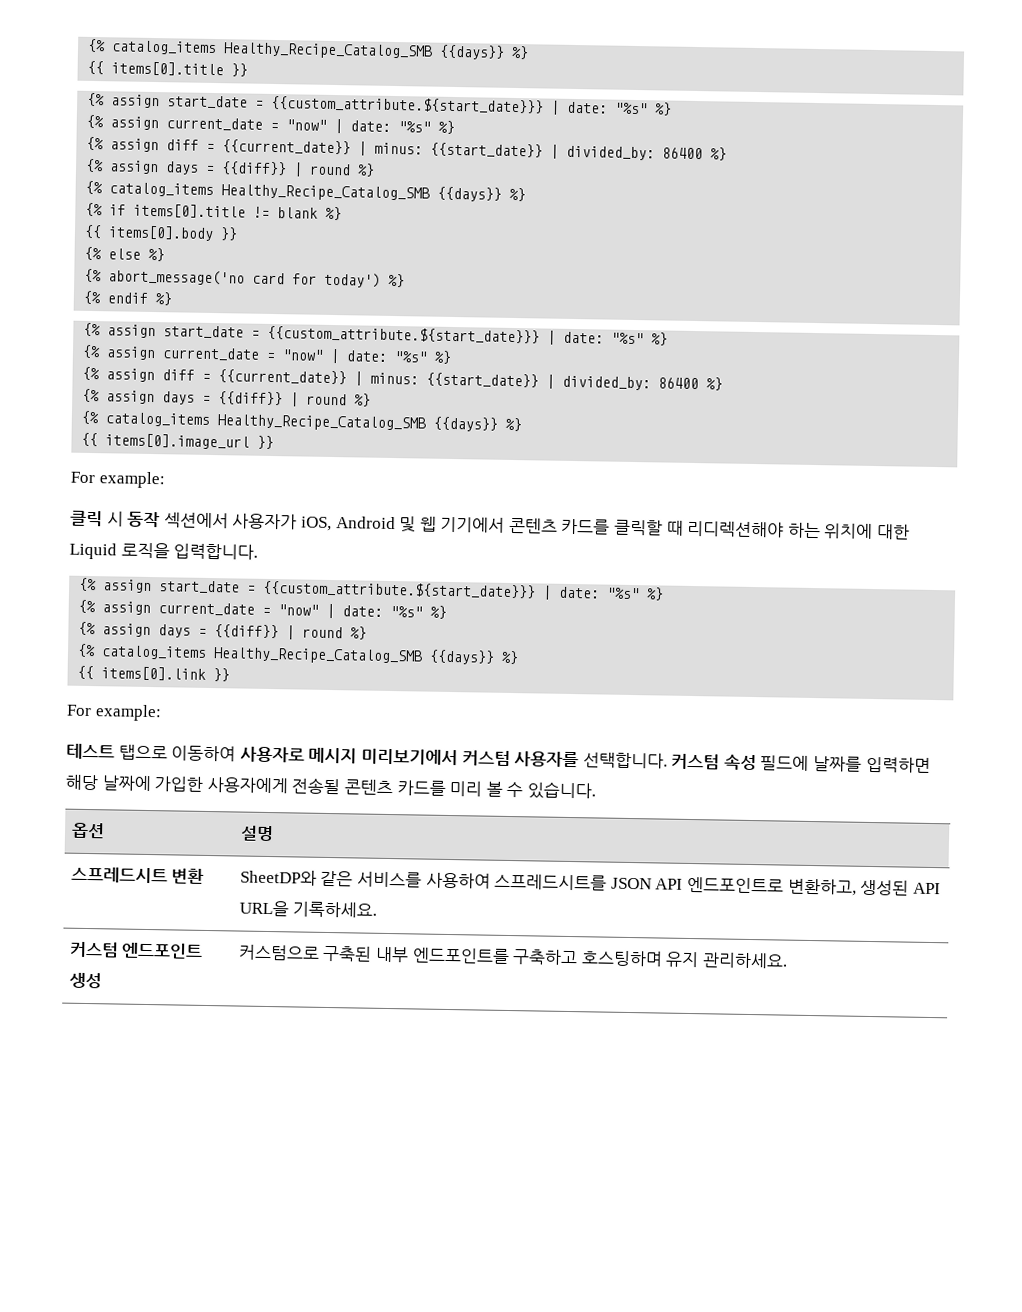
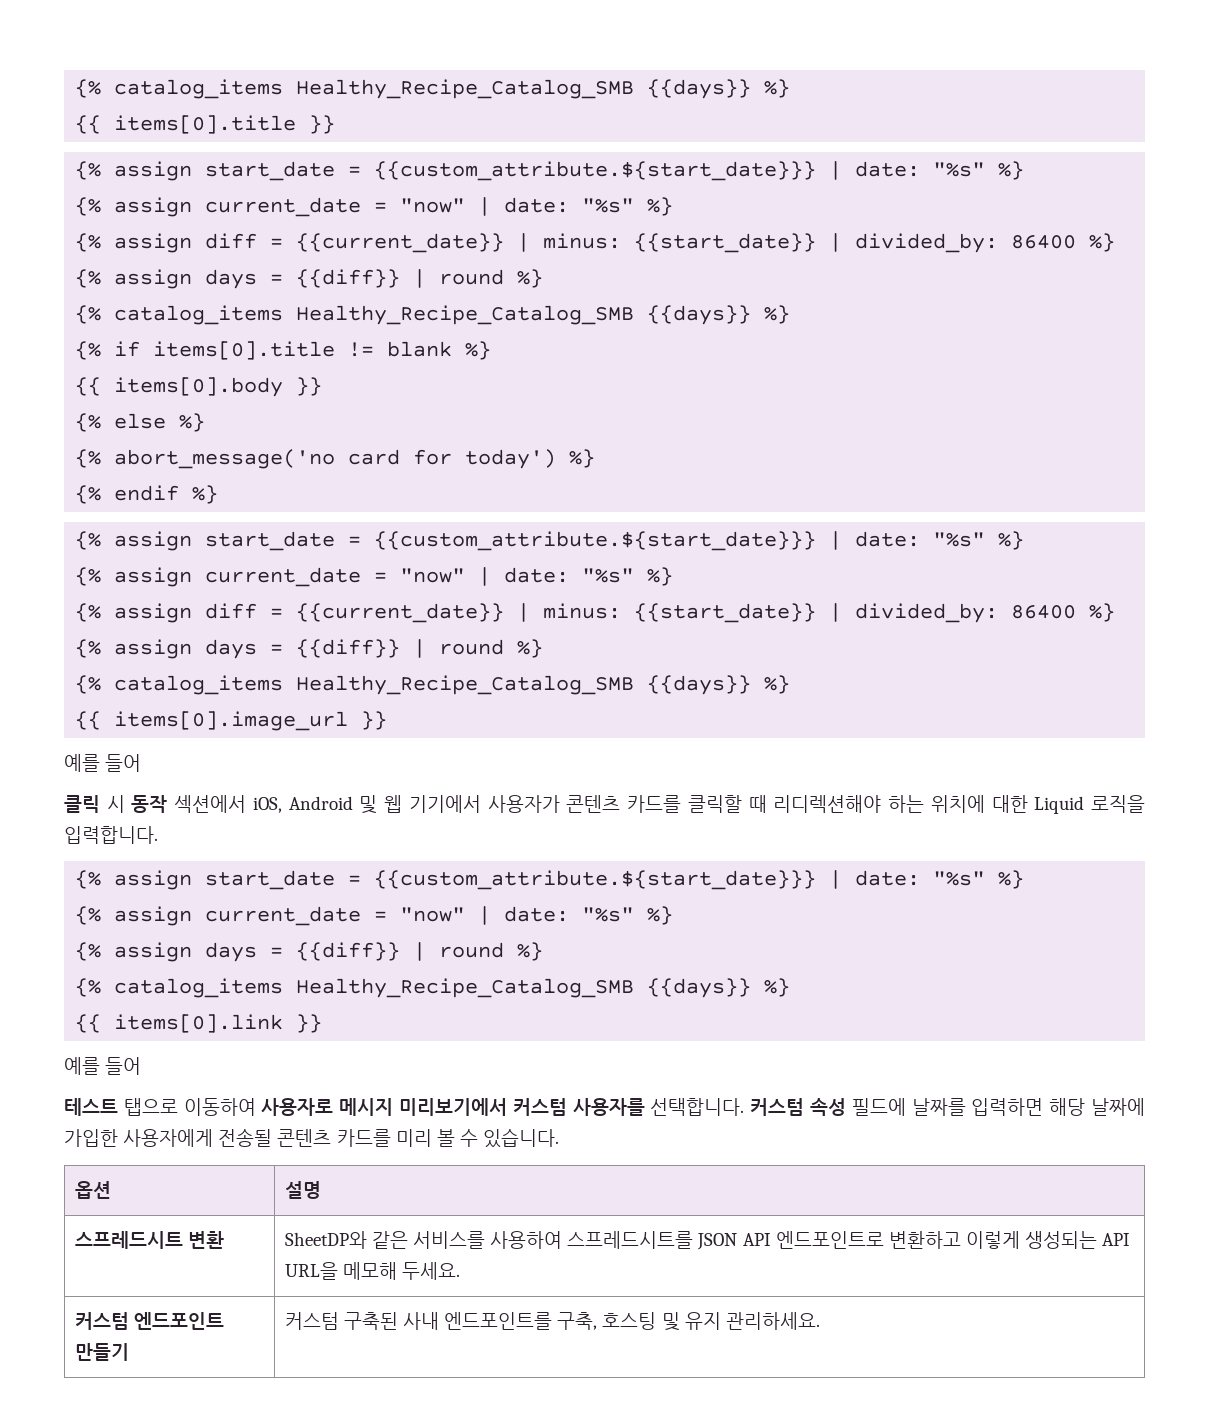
[70,471,165,489] For example: -> [64,754,142,772] 예를 들어
[232,513,298,530] 사용자가 -> (247, 804) none
(506, 524) none -> [487,795,560,813] 사용자가
[66,704,162,722] For example: -> [64,1057,142,1075] 예를 들어
[787,878,941,896] [238,900,378,918] [68,941,204,959] [68,972,102,989] [237,944,663,967] 변환하고, 생성된 API URL을 기록하세요. // 커스텀 엔드포인트 생성 | 커스텀으로 구축된 내부 엔드포인트를 구축하고 호스팅하며 -> [888,1231,1131,1249] [284,1262,461,1280] [74,1312,224,1330] [74,1343,129,1361] [284,1312,680,1331] 변환하고 이렇게 생성되는 API URL을 메모해 두세요. // 커스텀 엔드포인트 만들기 | 커스텀 구축된 사내 엔드포인트를 구축, 호스팅 및

